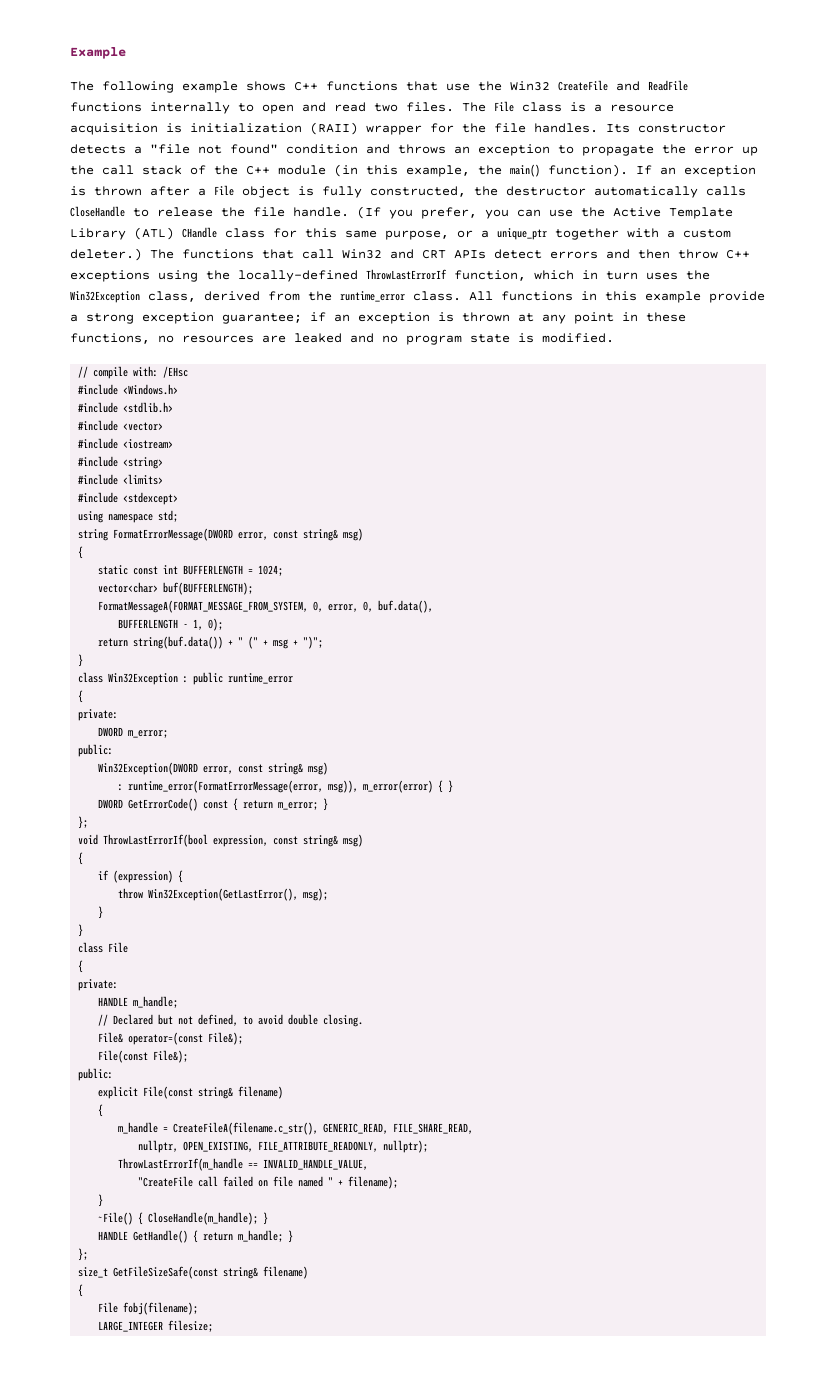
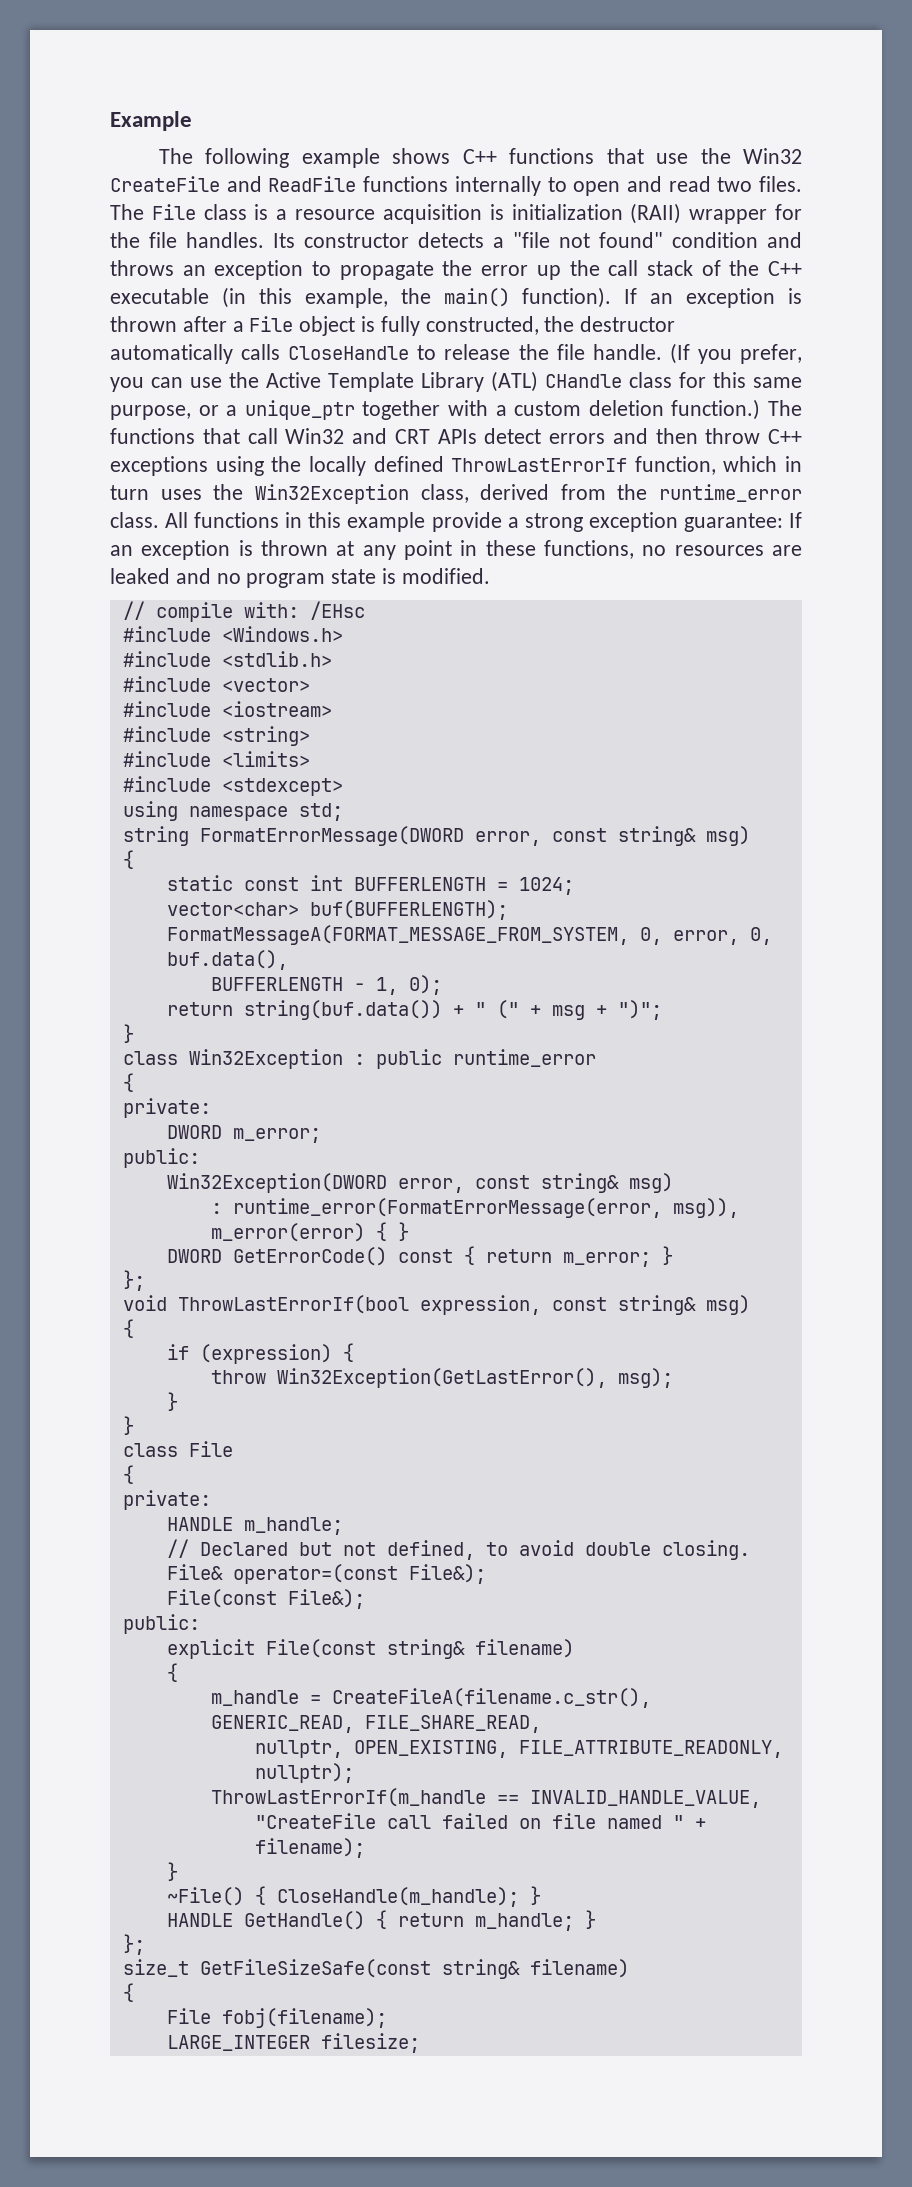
[278,165,326,175] module -> [110,288,209,304] executable
[70,248,142,261] deleter.) -> [588,399,761,420] deletion function.)
[238,270,358,282] locally-defined -> [308,456,444,476] locally defined
[222,312,326,324] guarantee; if -> [683,512,802,532] guarantee: If

